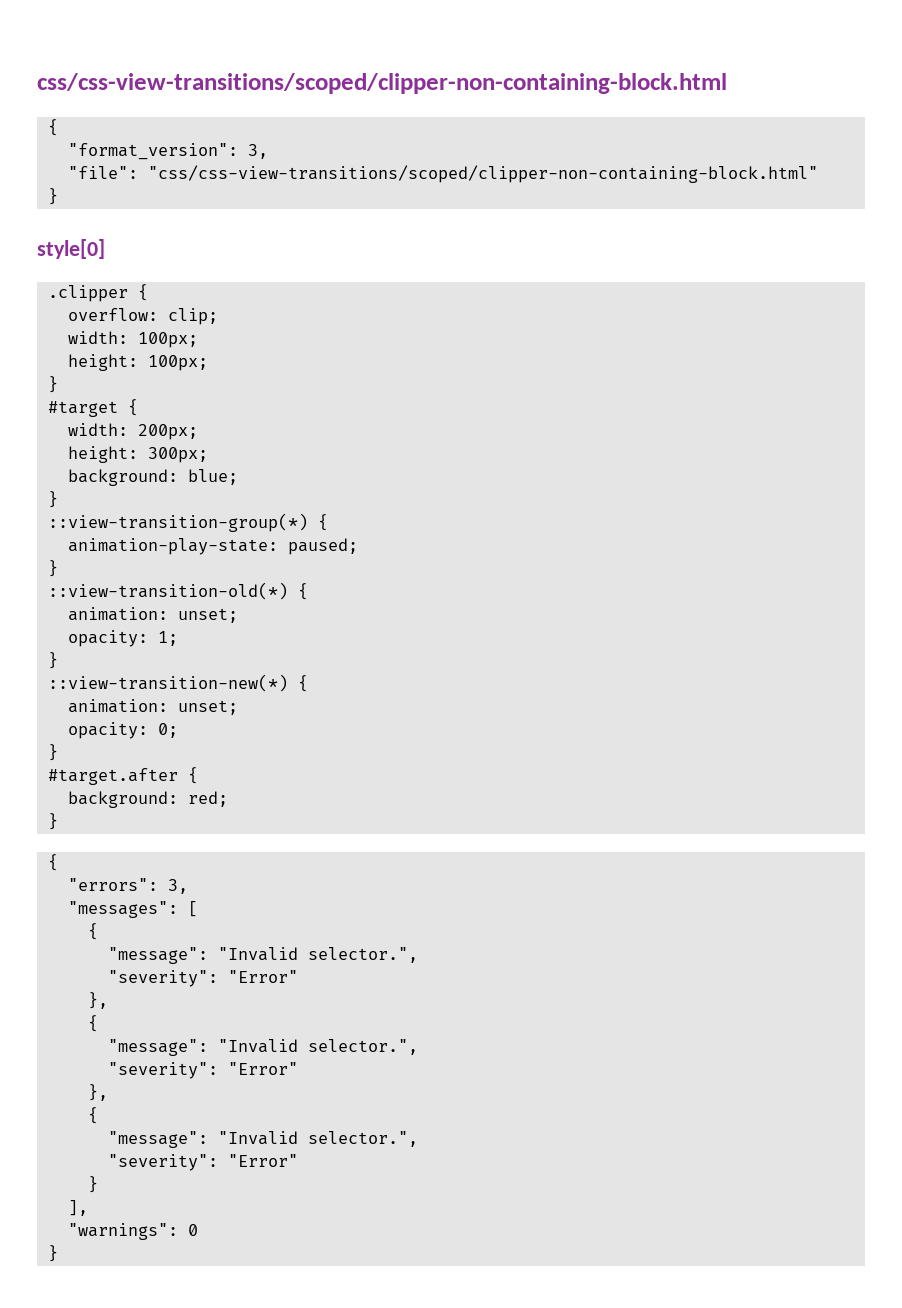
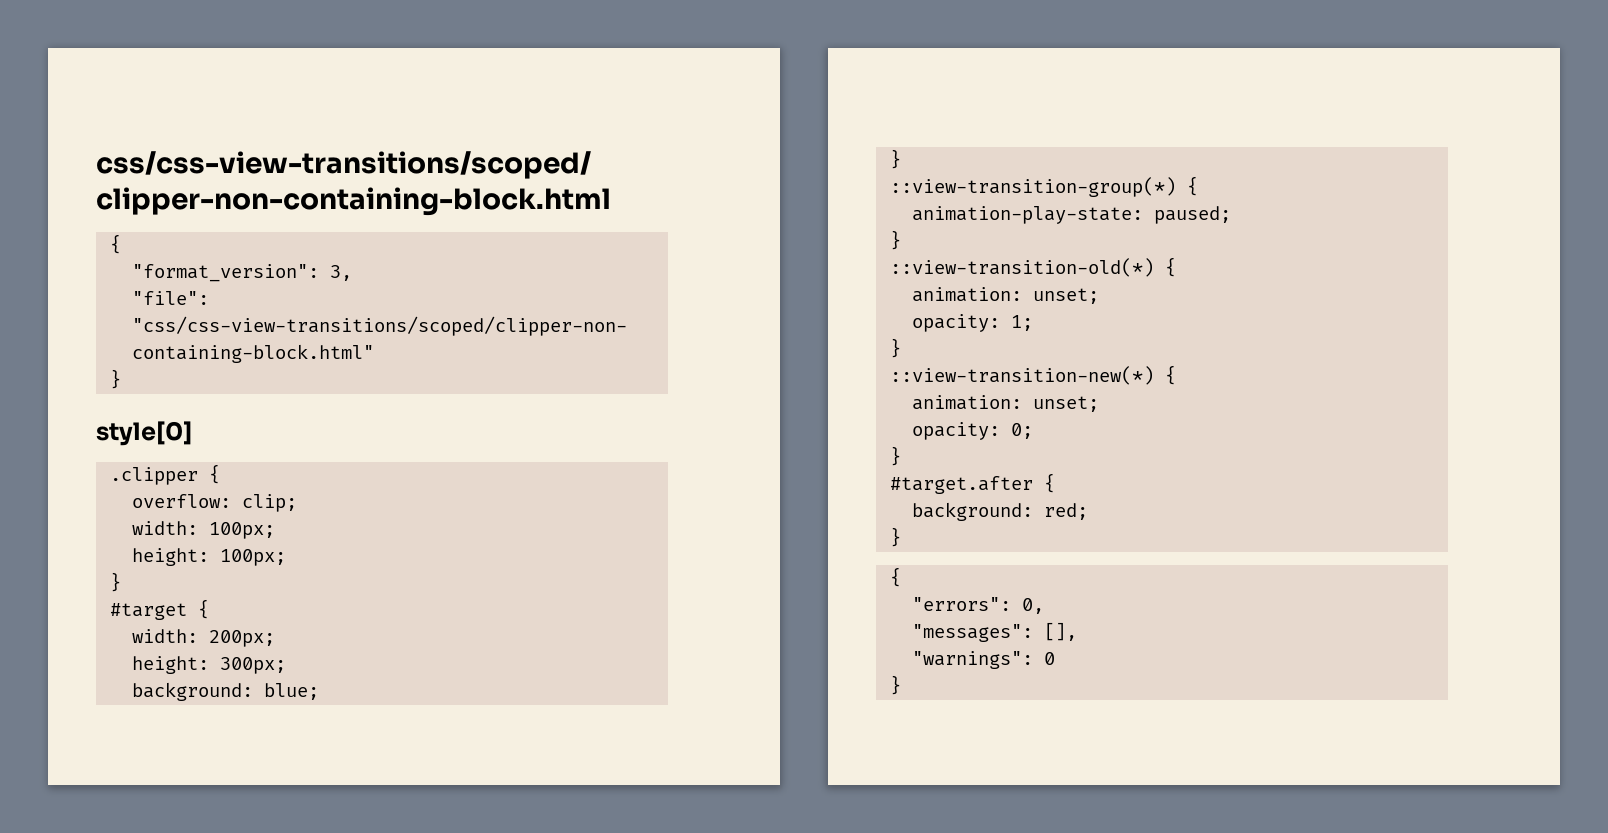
[167,879,188,894] 3, -> [1021,598,1044,614] 0,
[187,901,198,917] [87,923,98,940] [107,947,418,964] [107,970,298,987] [87,992,108,1009] [87,1015,98,1032] [107,1039,418,1056] [107,1062,298,1079] [87,1084,108,1101] [87,1107,98,1124] [107,1131,418,1148] [107,1154,298,1171] [87,1176,98,1193] [67,1200,88,1216] [ // { // "message": "Invalid selector.", // "severity": "Error" // }, // { // "message": "Invalid selector.", // "severity": "Error" // }, // { // "message": "Invalid selector.", // "severity": "Error" // } // ], -> [1043,622,1077,641] [],

